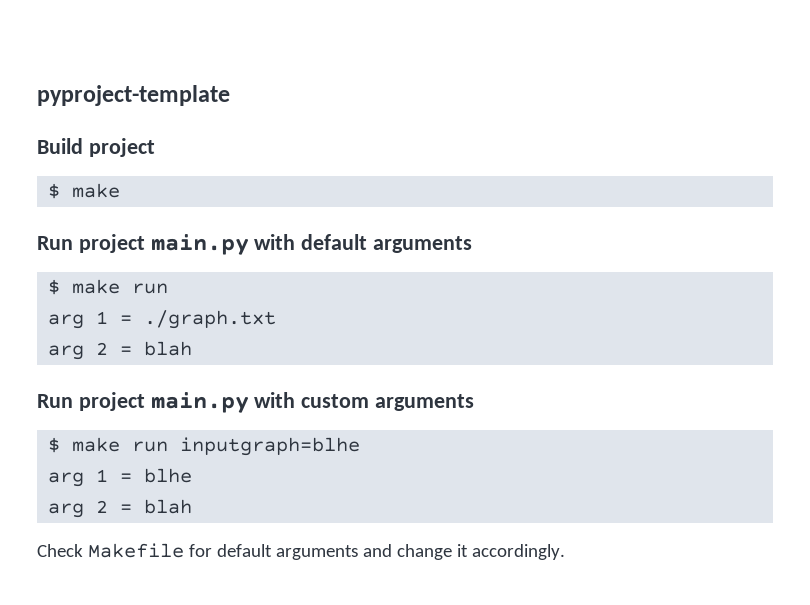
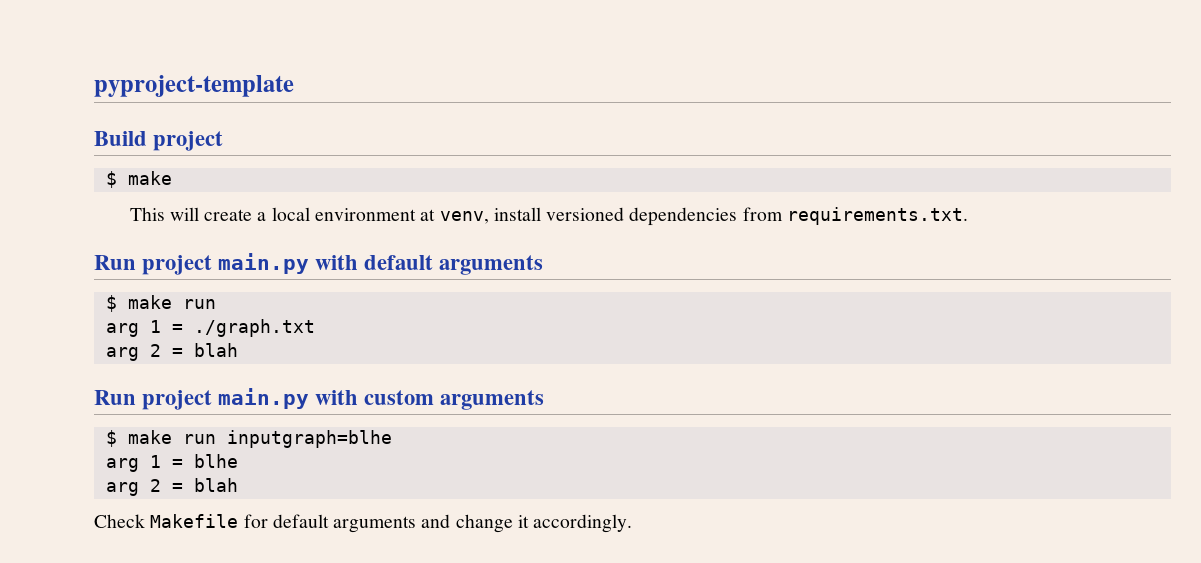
(121, 190) none -> [129,207,968,226] // This will create a local environment at venv, install versioned dependencies from requirements.txt.

